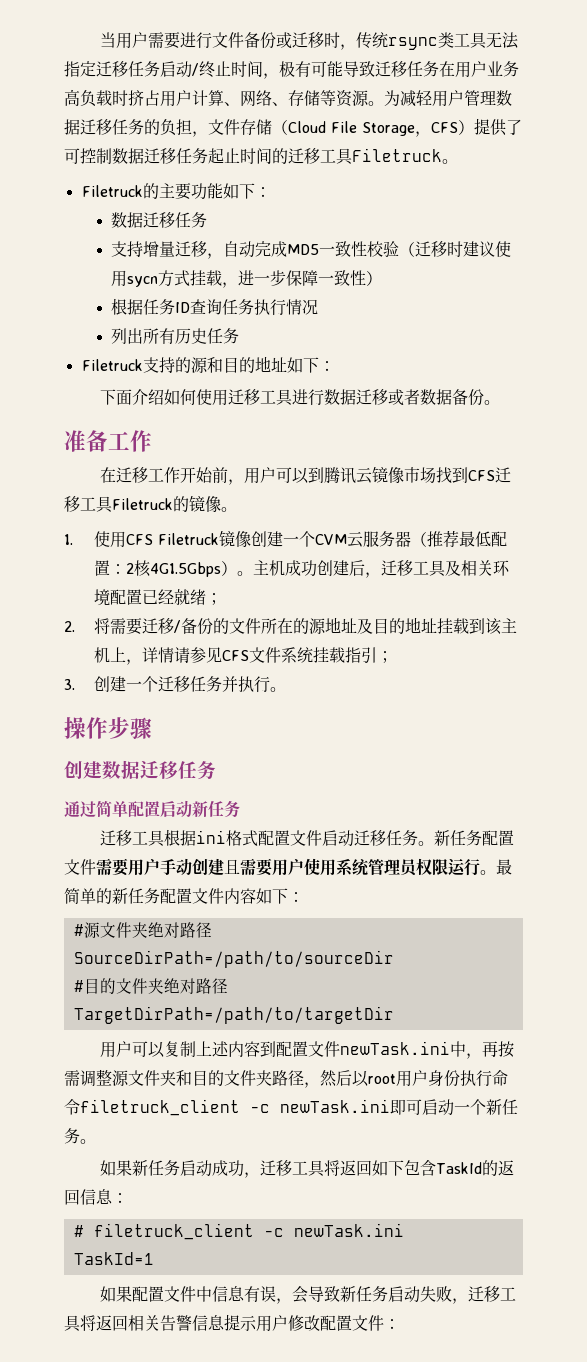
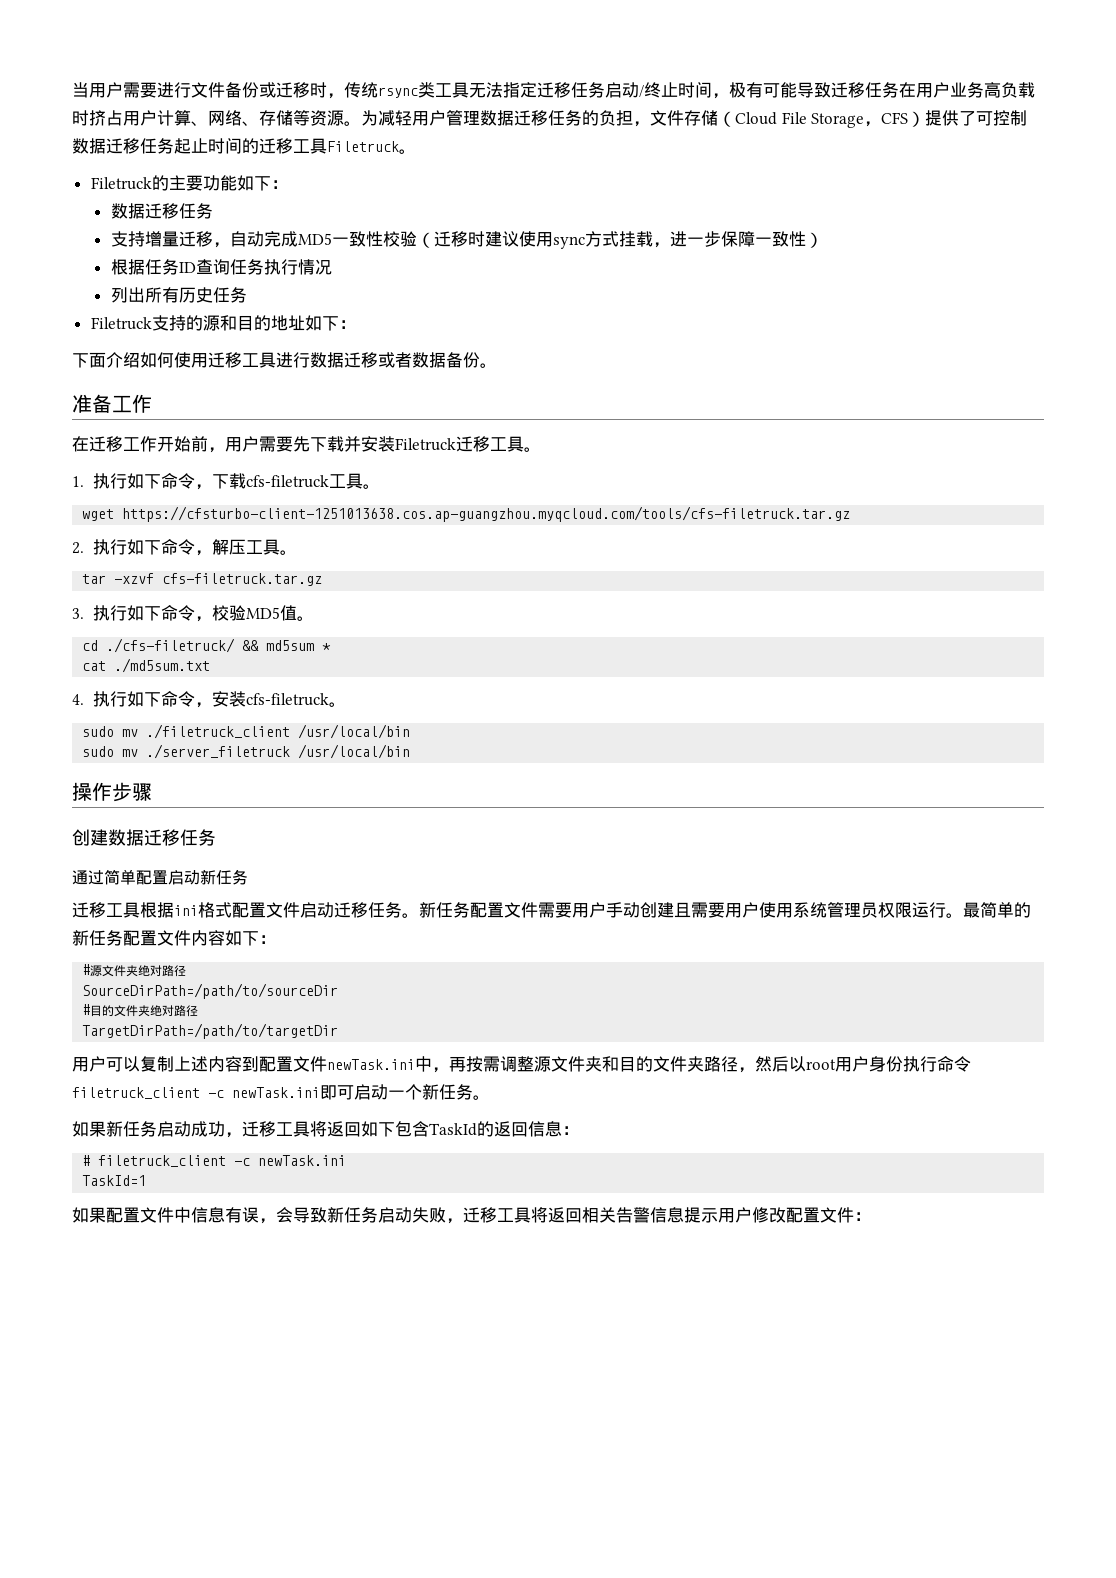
[127,276,159,287] sycn -> [552,236,585,249] sync
[275,466,511,484] [64,495,237,513] [64,530,507,548] [93,560,510,578] [93,589,222,606] [64,617,517,635] [93,647,393,665] [64,676,286,693] 可以到腾讯云镜像市场找到CFS迁移工具Filetruck的镜像。 // 1.使用CFS Filetruck镜像创建一个CVM云服务器（推荐最低配置：2核4G1.5Gbps）。主机成功创建后，迁移工具及相关环境配置已经就绪； // 2.将需要迁移/备份的文件所在的源地址及目的地址挂载到该主机上，详情请参见CFS文件系统挂载指引； // 3.创建一个迁移任务并执行。 -> [259,436,541,452] [72,473,380,490] [82,506,851,522] [72,539,297,556] [82,573,323,586] [72,605,314,622] [82,638,332,653] [82,658,211,673] [72,691,346,708] [82,724,411,739] [82,744,411,759] 需要先下载并安装Filetruck迁移工具。 // 1.执行如下命令，下载cfs-filetruck工具。 // wget https://cfsturbo-client-1251013638.cos.ap-guangzhou.myqcloud.com/tools/cfs-filetruck.tar.gz // 2.执行如下命令，解压工具。 // tar -xzvf cfs-filetruck.tar.gz // 3.执行如下命令，校验MD5值。 // cd ./cfs-filetruck/ && md5sum * // cat ./md5sum.txt // 4.执行如下命令，安装cfs-filetruck。 // sudo mv ./filetruck_client /usr/local/bin // sudo mv ./server_filetruck /usr/local/bin

